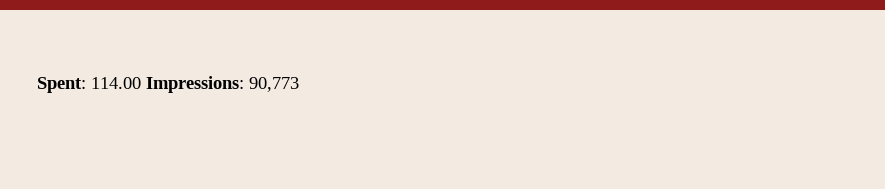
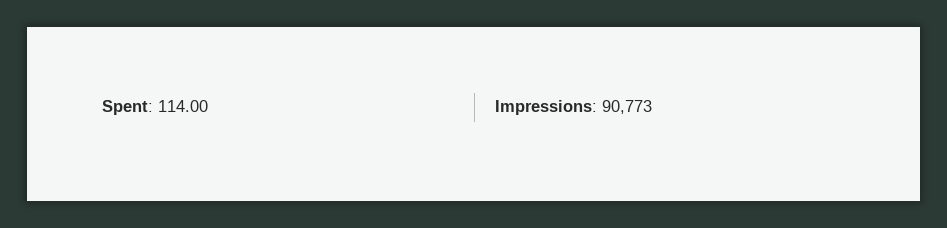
(141, 83) none -> (208, 106) //

